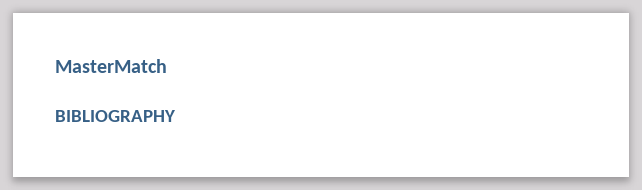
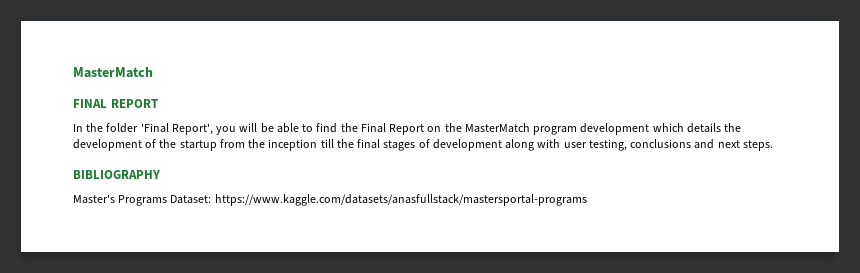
[55,110,176,122] BIBLIOGRAPHY -> [73,99,158,108] [73,123,742,135] [73,139,773,151] [73,170,160,179] [73,194,587,206] FINAL REPORT // In the folder 'Final Report', you will be able to find the Final Report on the MasterMatch program development which details the development of the startup from the inception till the final stages of development along with user testing, conclusions and next steps. // BIBLIOGRAPHY // Master's Programs Dataset: https://www.kaggle.com/datasets/anasfullstack/mastersportal-programs

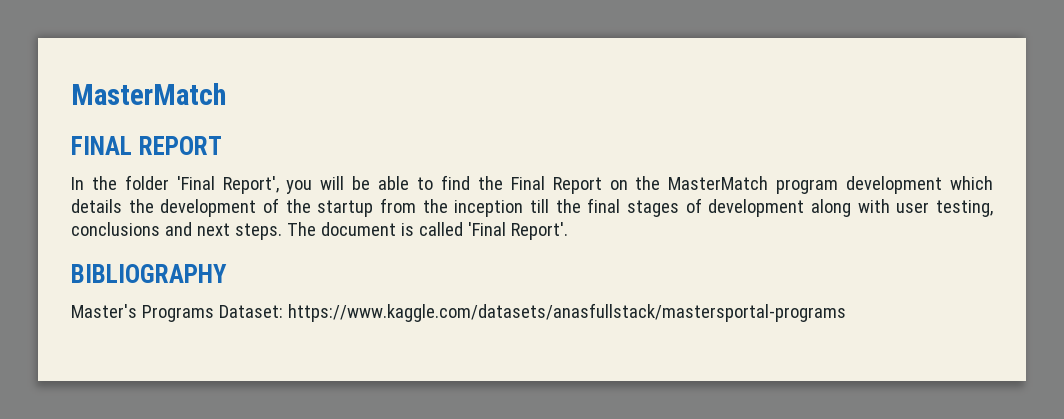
(773, 145) none -> [286,222,568,240] The document is called 'Final Report'.

